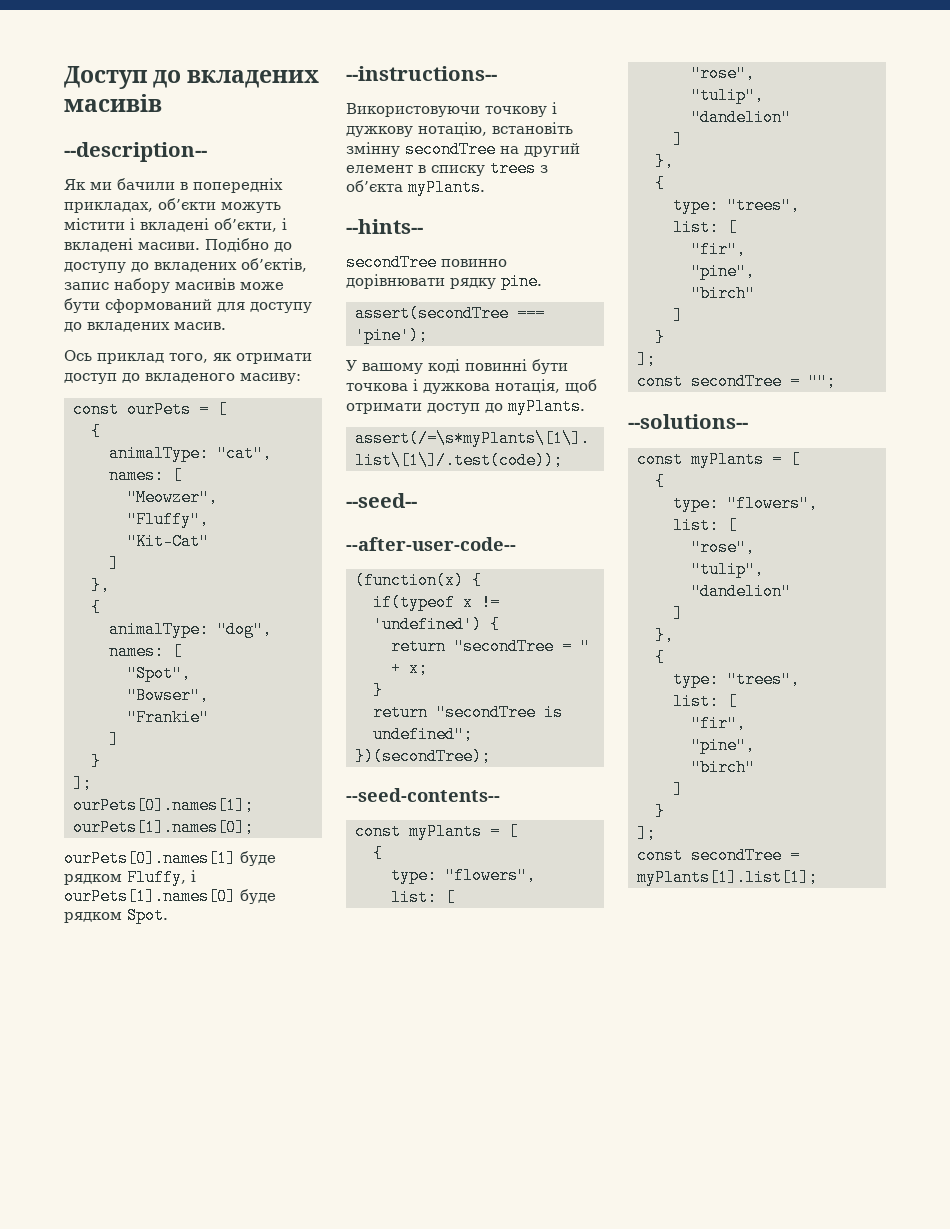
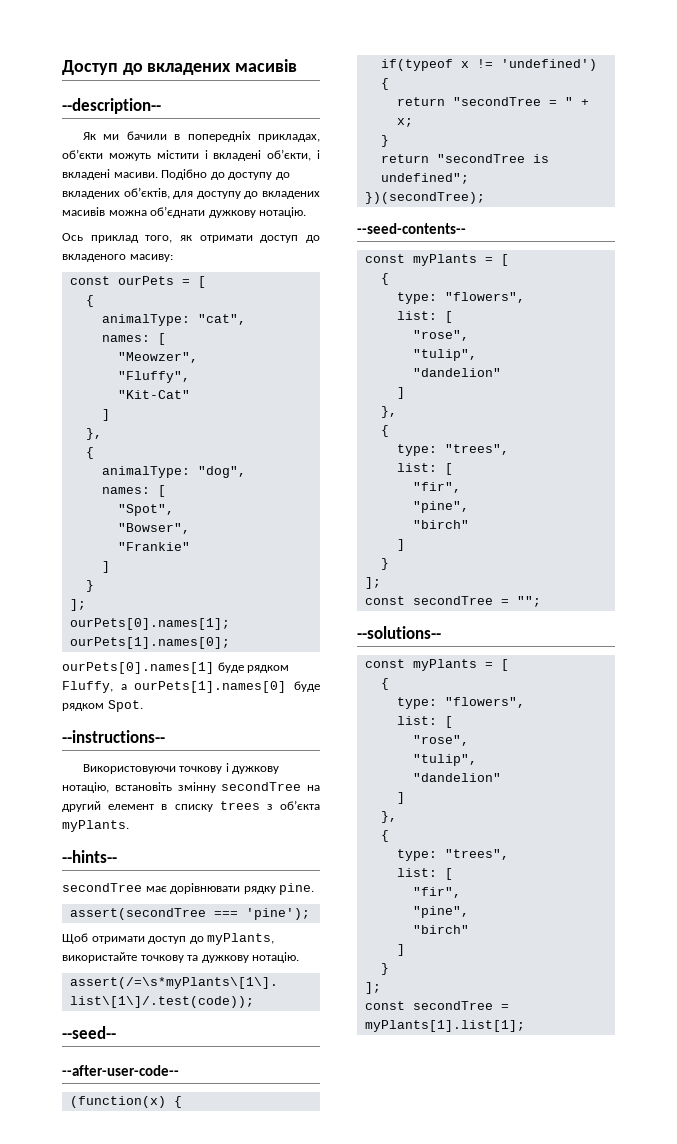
[64,278,284,293] [64,298,312,313] [64,322,226,332] запис набору масивів може бути сформований для доступу до вкладених масив. -> [173,191,320,199] [62,206,307,218] для доступу до вкладених масивів можна об’єднати дужкову нотацію.
[191,870,196,882] і -> [120,684,127,690] а
[441,259,507,267] повинно -> [145,886,167,892] має
[346,359,568,374] [346,379,597,394] [346,398,585,415] У вашому коді повинні бути точкова і дужкова нотація, щоб отримати доступ до myPlants. -> [62,933,275,945] [62,952,300,963] Щоб отримати доступ до myPlants, використайте точкову та дужкову нотацію.

